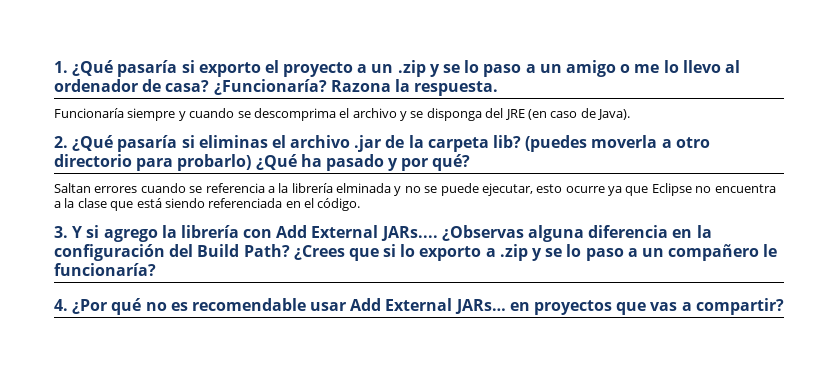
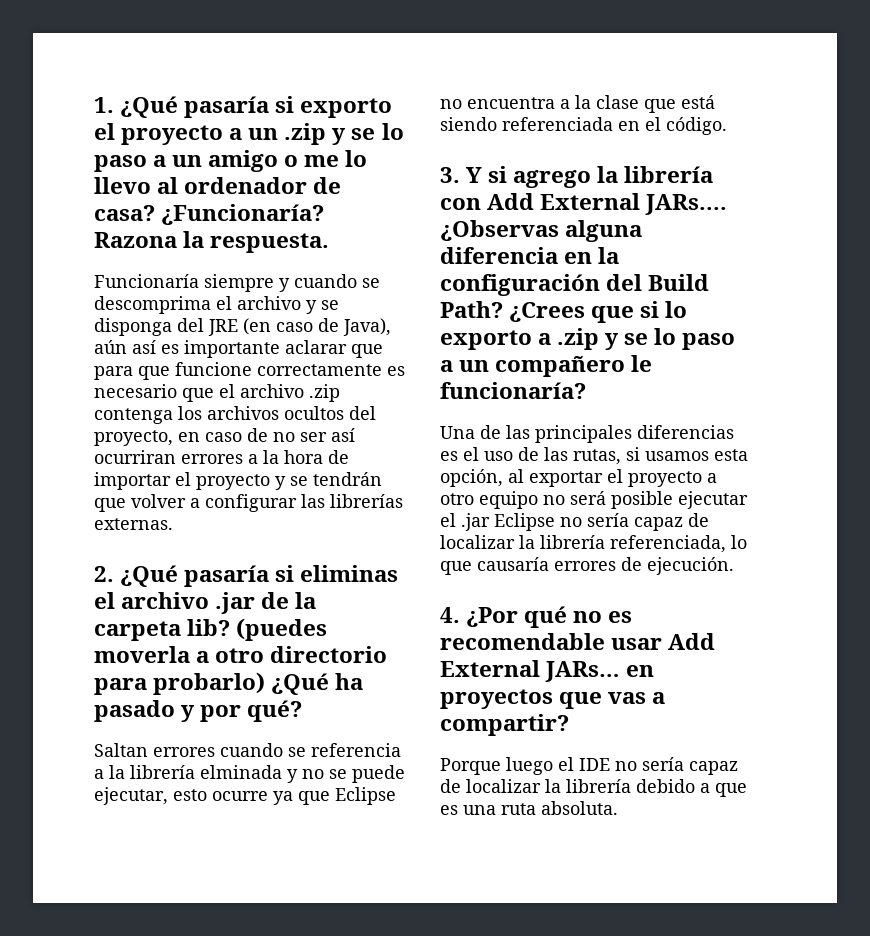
[597,109,630,120] Java). -> [343,318,391,336] [94,340,383,358] [94,362,405,380] [94,384,340,402] [94,406,376,424] [94,428,355,446] [94,450,349,464] [94,472,382,490] [94,494,403,512] [94,518,173,530] Java), aún así es importante aclarar que para que funcione correctamente es necesario que el archivo .zip contenga los archivos ocultos del proyecto, en caso de no ser así ocurriran errores a la hora de importar el proyecto y se tendrán que volver a configurar las librerías externas.
(156, 269) none -> [440,425,734,443] [440,447,748,465] [440,469,717,487] [440,491,748,509] [440,513,709,531] [440,535,747,553] [440,557,734,575] // Una de las principales diferencias es el uso de las rutas, si usamos esta opción, al exportar el proyecto a otro equipo no será posible ejecutar el .jar Eclipse no sería capaz de localizar la librería referenciada, lo que causaría errores de ejecución.
(784, 306) none -> [440,757,738,775] [440,779,747,797] [440,801,618,815] // Porque luego el IDE no sería capaz de localizar la librería debido a que es una ruta absoluta.

